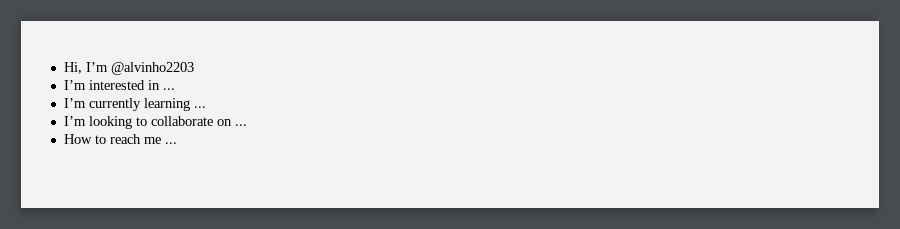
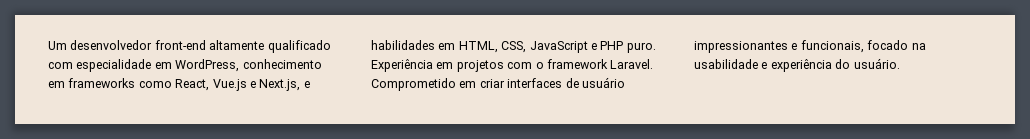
[63,62,194,75] [63,80,175,90] [63,98,206,111] [63,116,247,129] [63,134,177,144] Hi, I’m @alvinho2203 // I’m interested in ... // I’m currently learning ... // I’m looking to collaborate on ... // How to reach me ... -> [48,40,331,53] [48,59,322,72] [48,78,310,91] [371,40,656,53] [371,59,654,72] [371,77,625,91] [694,40,926,53] [694,58,900,72] Um desenvolvedor front-end altamente qualificado com especialidade em WordPress, conhecimento em frameworks como React, Vue.js e Next.js, e habilidades em HTML, CSS, JavaScript e PHP puro. Experiência em projetos com o framework Laravel. Comprometido em criar interfaces de usuário impressionantes e funcionais, focado na usabilidade e experiência do usuário.

